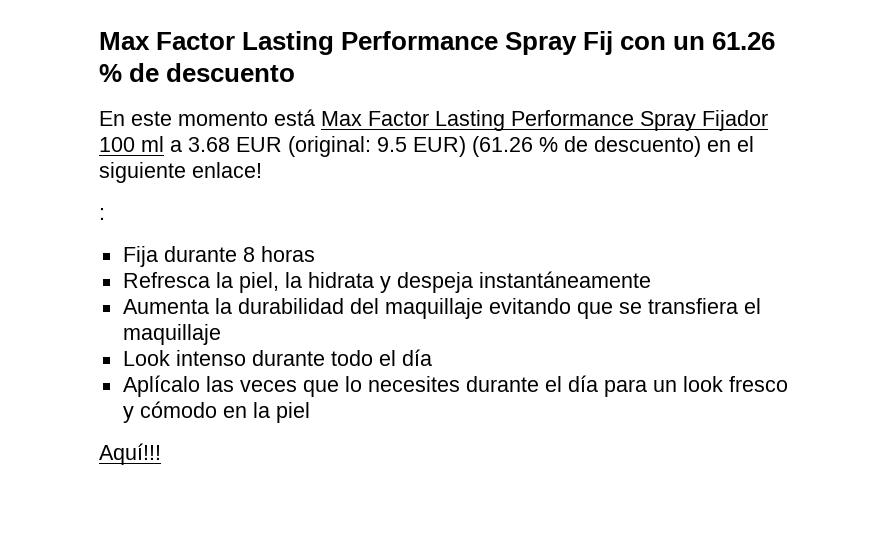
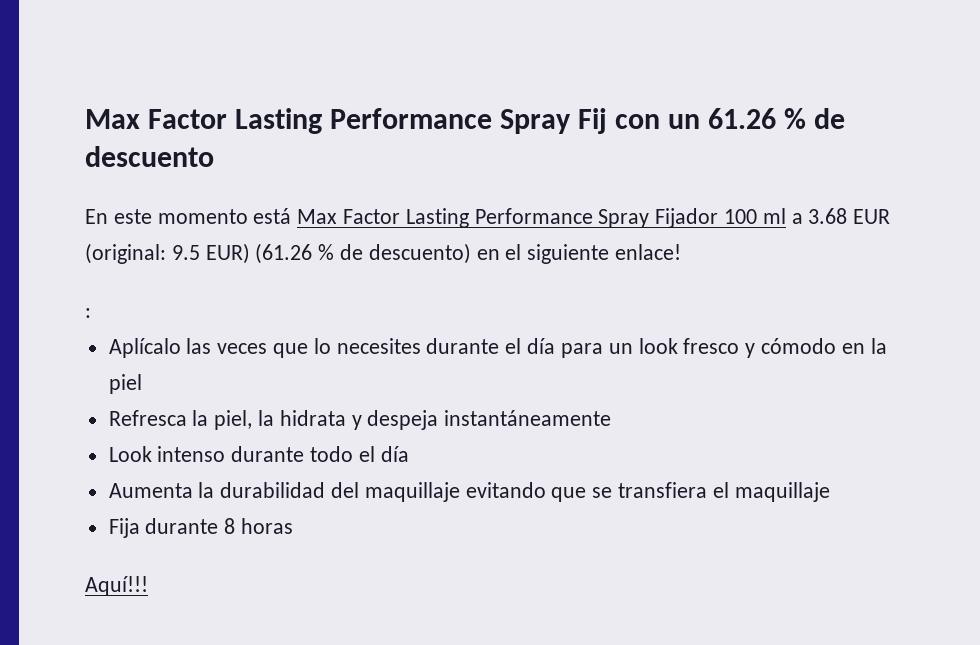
[122,246,315,267] [122,271,651,293] [122,298,761,319] [122,324,221,345] [122,349,432,366] // Fija durante 8 horas // Refresca la piel, la hidrata y despeja instantáneamente // Aumenta la durabilidad del maquillaje evitando que se transfiera el maquillaje // Look intenso durante todo el día -> (91, 313) none
(310, 412) none -> [108,410,612,430] [108,446,409,462] [108,482,830,502] [108,518,294,538] // Refresca la piel, la hidrata y despeja instantáneamente // Look intenso durante todo el día // Aumenta la durabilidad del maquillaje evitando que se transfiera el maquillaje // Fija durante 8 horas

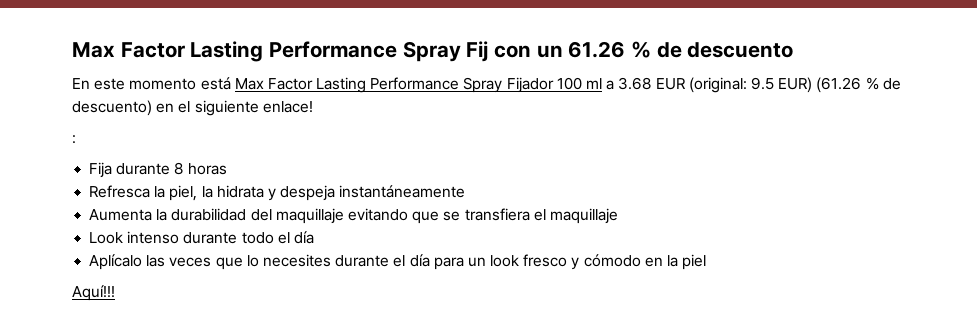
(91, 313) none -> [89,162,227,178] [89,185,466,201] [89,208,618,224] [89,231,314,244] // Fija durante 8 horas // Refresca la piel, la hidrata y despeja instantáneamente // Aumenta la durabilidad del maquillaje evitando que se transfiera el maquillaje // Look intenso durante todo el día
[108,410,612,430] [108,446,409,462] [108,482,830,502] [108,518,294,538] // Refresca la piel, la hidrata y despeja instantáneamente // Look intenso durante todo el día // Aumenta la durabilidad del maquillaje evitando que se transfiera el maquillaje // Fija durante 8 horas -> (707, 262) none

